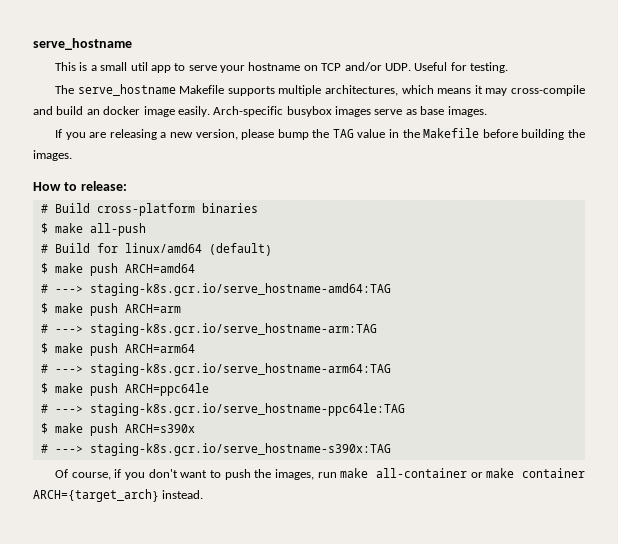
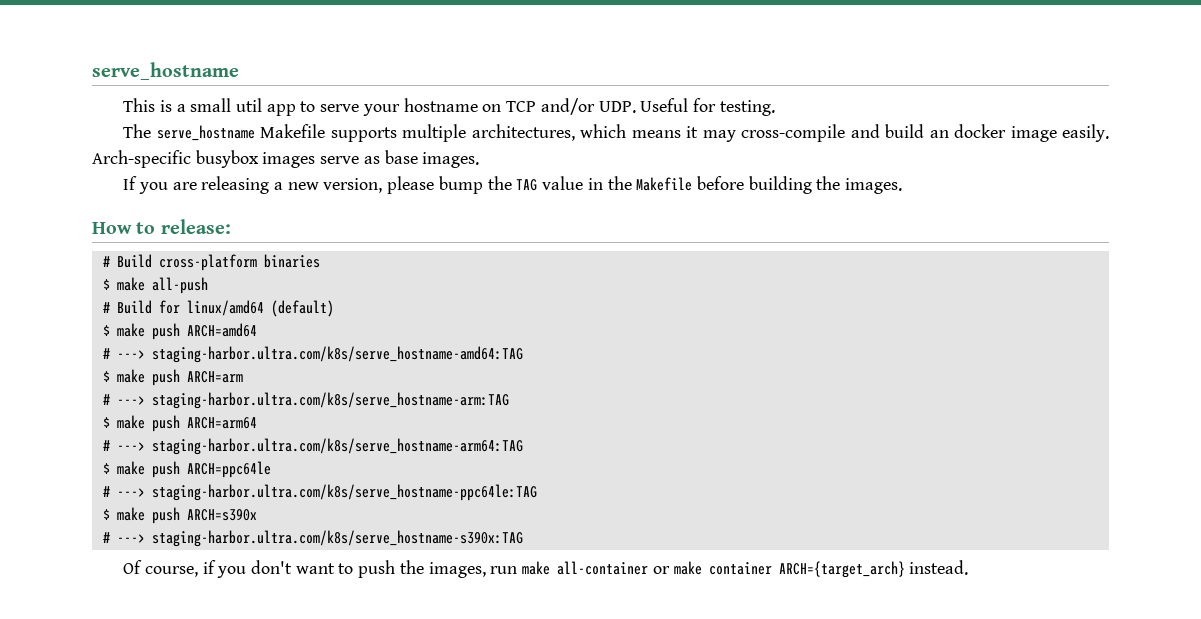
[89,283,391,296] staging-k8s.gcr.io/serve_hostname-amd64:TAG -> [151,346,523,363] staging-harbor.ultra.com/k8s/serve_hostname-amd64:TAG
[89,323,377,336] staging-k8s.gcr.io/serve_hostname-arm:TAG -> [151,392,509,409] staging-harbor.ultra.com/k8s/serve_hostname-arm:TAG
[89,363,391,376] staging-k8s.gcr.io/serve_hostname-arm64:TAG -> [151,438,523,455] staging-harbor.ultra.com/k8s/serve_hostname-arm64:TAG
[89,403,405,416] staging-k8s.gcr.io/serve_hostname-ppc64le:TAG -> [151,484,537,501] staging-harbor.ultra.com/k8s/serve_hostname-ppc64le:TAG
[89,443,391,456] staging-k8s.gcr.io/serve_hostname-s390x:TAG -> [151,530,523,547] staging-harbor.ultra.com/k8s/serve_hostname-s390x:TAG

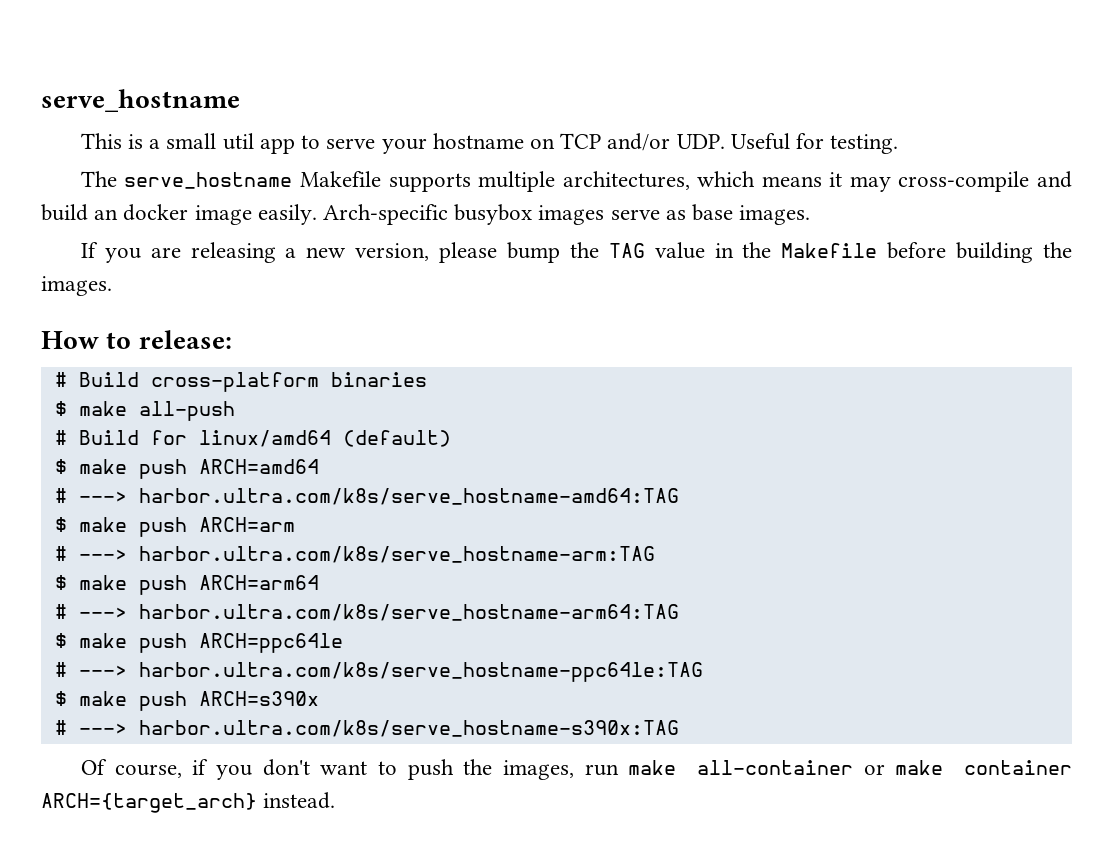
[151,346,523,363] staging-harbor.ultra.com/k8s/serve_hostname-amd64:TAG -> [138,488,679,505] harbor.ultra.com/k8s/serve_hostname-amd64:TAG
[151,392,509,409] staging-harbor.ultra.com/k8s/serve_hostname-arm:TAG -> [138,546,655,563] harbor.ultra.com/k8s/serve_hostname-arm:TAG
[151,438,523,455] staging-harbor.ultra.com/k8s/serve_hostname-arm64:TAG -> [138,604,679,621] harbor.ultra.com/k8s/serve_hostname-arm64:TAG
[151,484,537,501] staging-harbor.ultra.com/k8s/serve_hostname-ppc64le:TAG -> [138,662,703,682] harbor.ultra.com/k8s/serve_hostname-ppc64le:TAG
[151,530,523,547] staging-harbor.ultra.com/k8s/serve_hostname-s390x:TAG -> [138,720,679,737] harbor.ultra.com/k8s/serve_hostname-s390x:TAG

